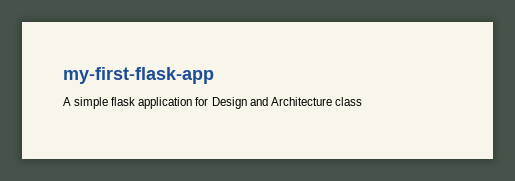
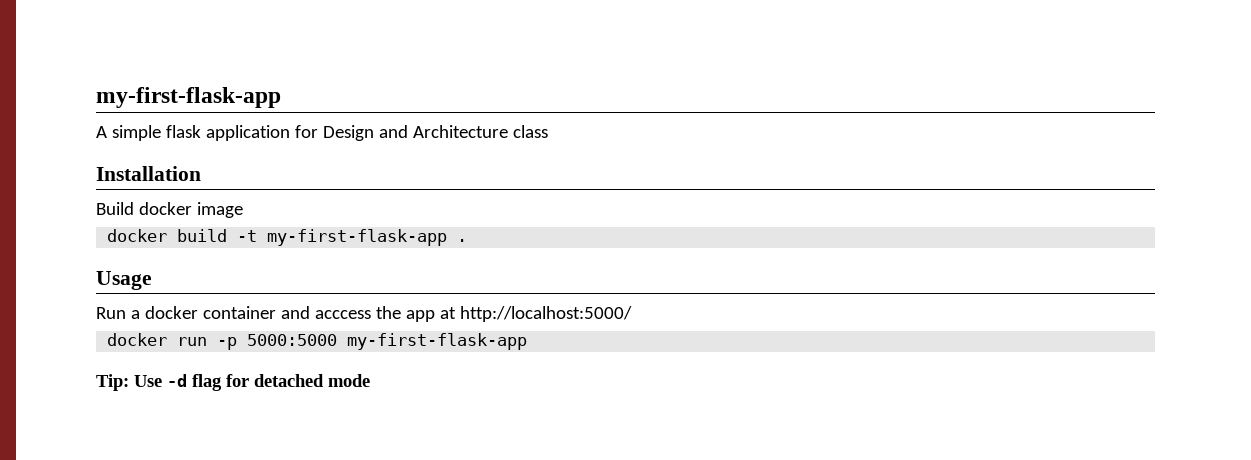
(362, 101) none -> [96,166,201,181] [96,202,243,218] [107,229,468,246] [96,271,152,290] [96,306,632,322] [107,333,528,350] [96,374,370,391] // Installation // Build docker image // docker build -t my-first-flask-app . // Usage // Run a docker container and acccess the app at http://localhost:5000/ // docker run -p 5000:5000 my-first-flask-app // Tip: Use -d flag for detached mode

